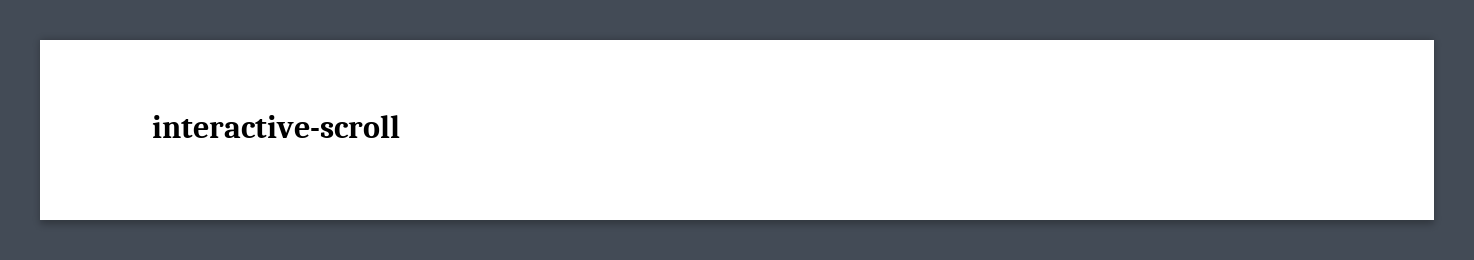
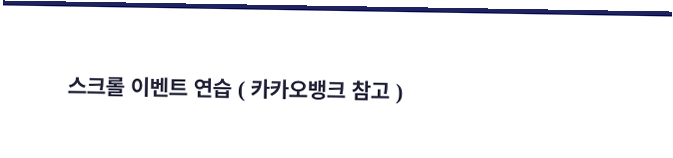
[152,115,400,138] interactive-scroll -> [67,75,403,105] 스크롤 이벤트 연습 ( 카카오뱅크 참고 )

